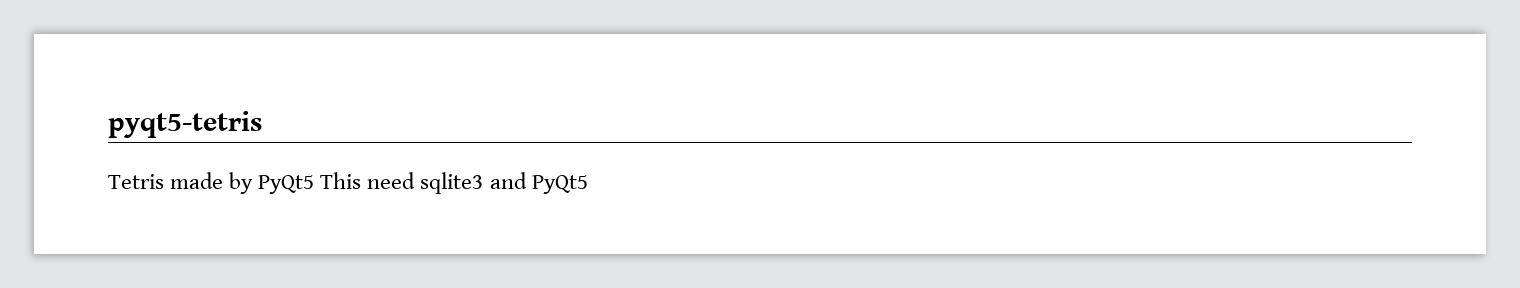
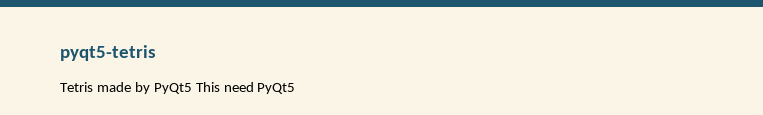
[420,172,527,194] sqlite3 and -> (254, 87) none

